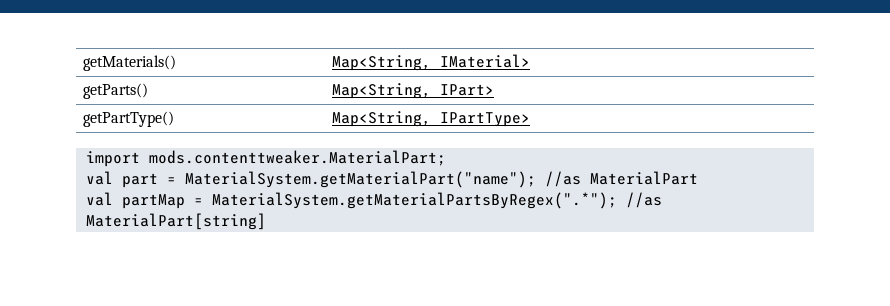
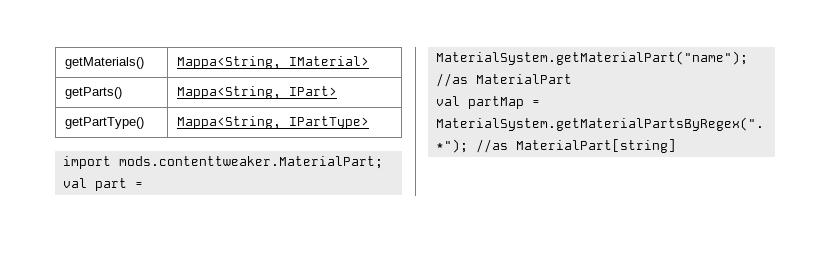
[331,55,431,71] Map<String, -> [177,56,282,69] Mappa<String,
[331,83,431,99] Map<String, -> [177,86,282,99] Mappa<String,
[331,111,431,127] Map<String, -> [177,116,282,129] Mappa<String,

